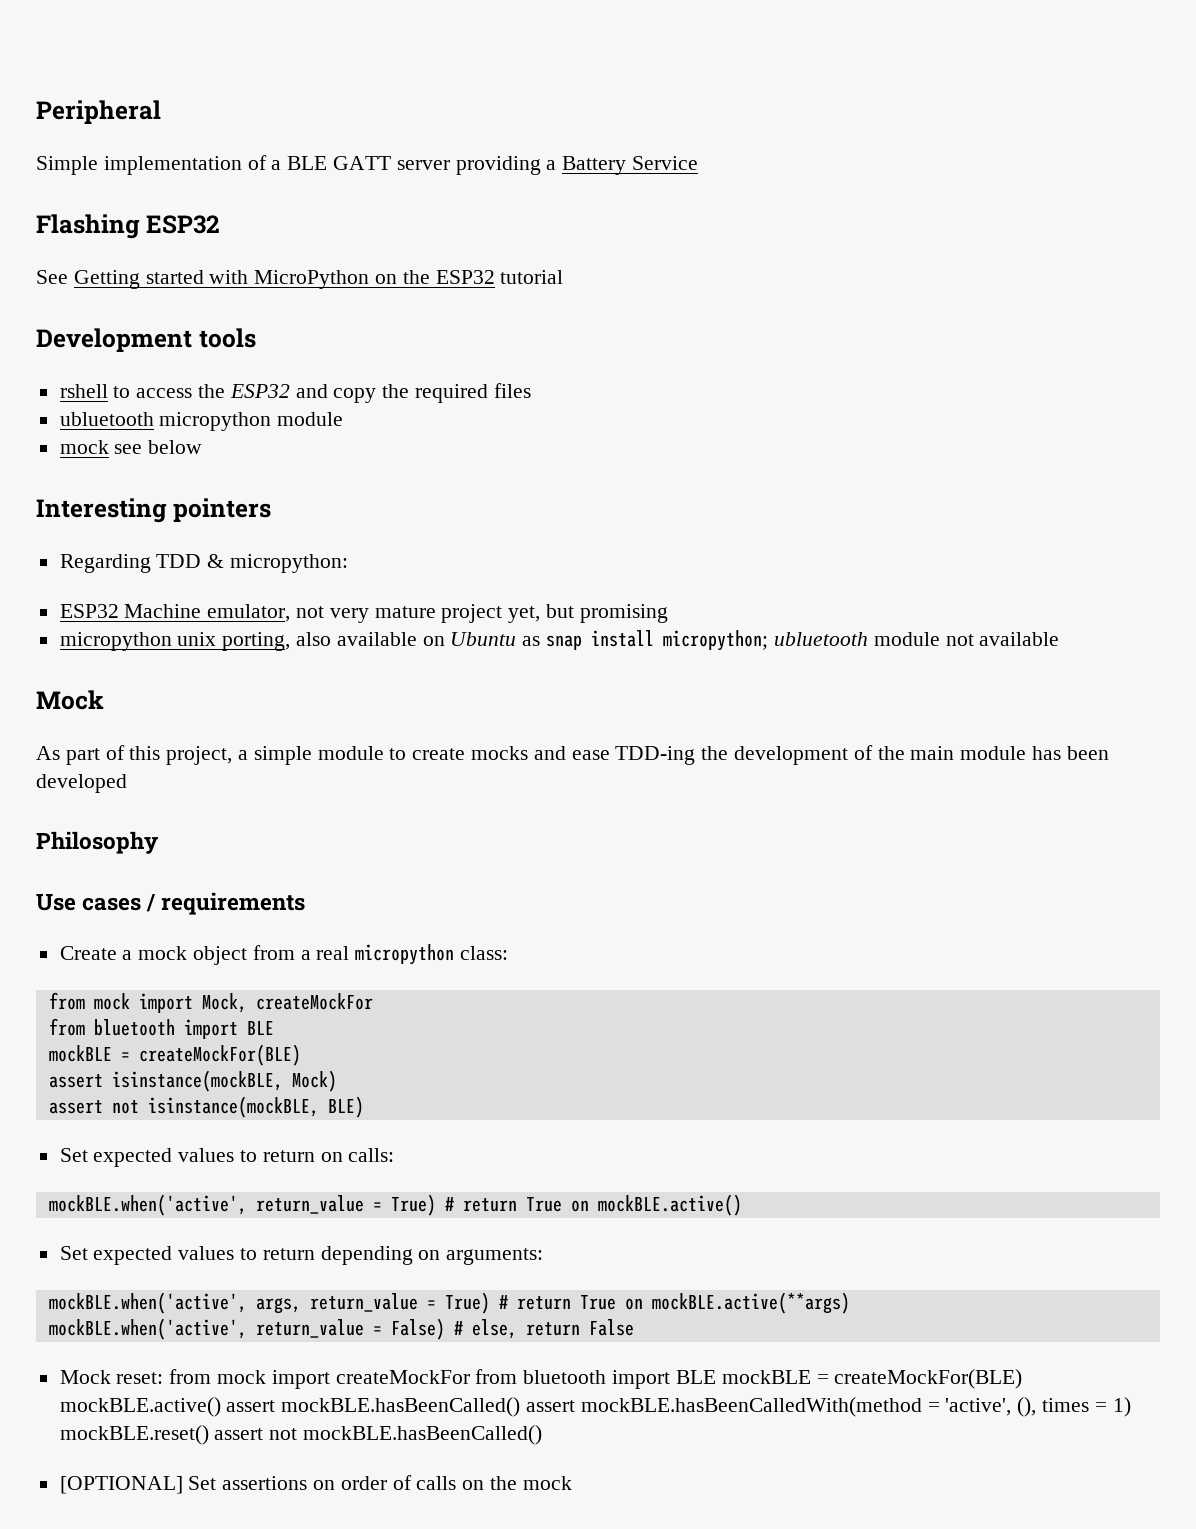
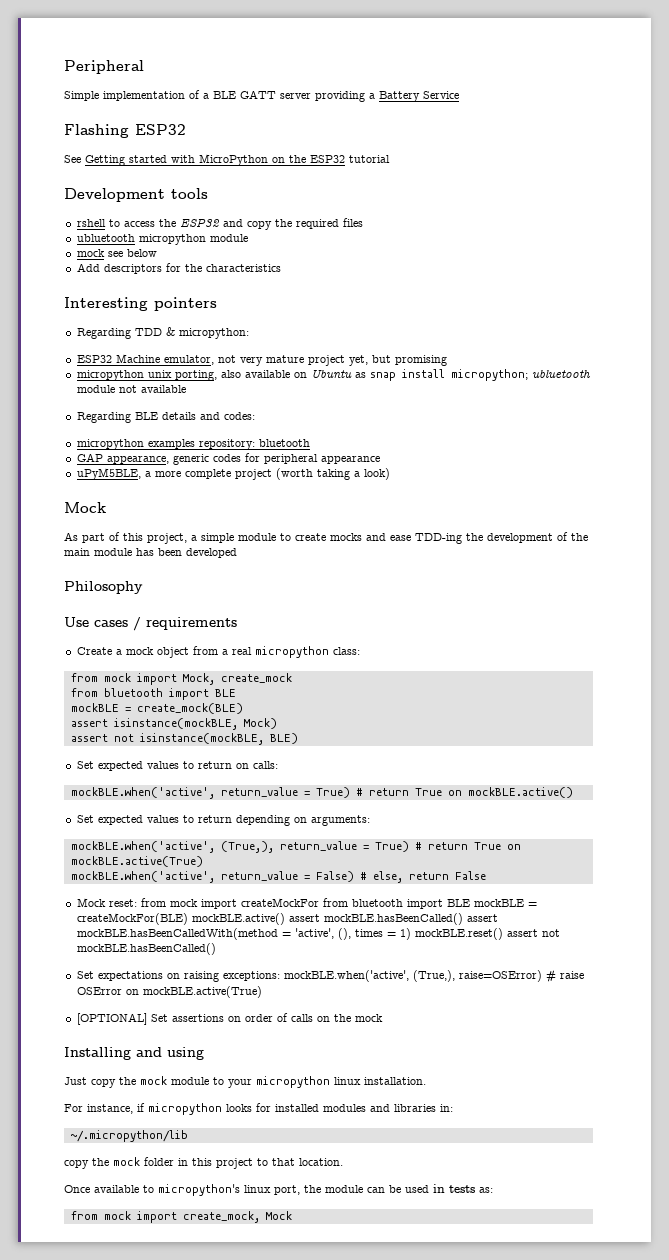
(203, 447) none -> [76,263,281,274] // Add descriptors for the characteristics
(1060, 639) none -> [76,412,255,423] [76,439,310,450] [76,453,380,465] [76,468,390,480] // Regarding BLE details and codes: // micropython examples repository: bluetooth // GAP appearance, generic codes for peripheral appearance // uPyM5BLE, a more complete project (worth taking a look)
[255,993,373,1010] createMockFor -> [220,673,292,683] create_mock
[138,1044,301,1066] createMockFor(BLE) -> [136,703,243,714] create_mock(BLE)
[255,1292,850,1314] args, return_value = True) # return True on mockBLE.active(**args) -> [220,841,521,853] [70,856,203,867] (True,), return_value = True) # return True on mockBLE.active(True)
(543, 1435) none -> [76,969,584,983] [76,986,262,998] // Set expectations on raising exceptions: mockBLE.when('active', (True,), raise=OSError) # raise OSError on mockBLE.active(True)
(572, 1483) none -> [64,1047,204,1060] [64,1076,426,1088] [64,1103,453,1115] [70,1130,188,1142] [64,1157,343,1169] [64,1184,493,1196] [70,1211,292,1223] // Installing and using // Just copy the mock module to your micropython linux installation. // For instance, if micropython looks for installed modules and libraries in: // ~/.micropython/lib // copy the mock folder in this project to that location. // Once available to micropython's linux port, the module can be used in tests as: // from mock import create_mock, Mock

